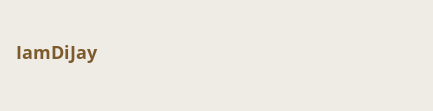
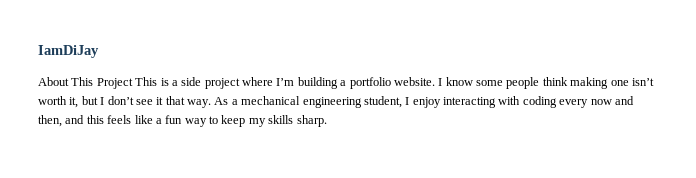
(98, 54) none -> [38,77,654,89] [38,96,634,108] [38,115,327,127] // About This Project This is a side project where I’m building a portfolio website. I know some people think making one isn’t worth it, but I don’t see it that way. As a mechanical engineering student, I enjoy interacting with coding every now and then, and this feels like a fun way to keep my skills sharp.

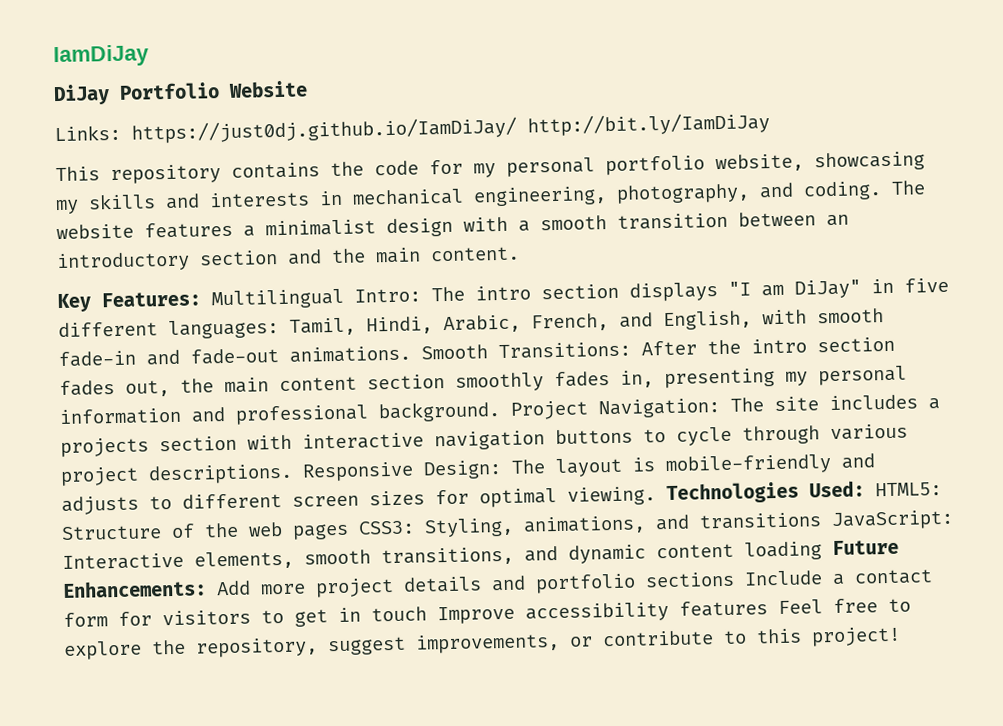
[38,77,654,89] [38,96,634,108] [38,115,327,127] About This Project This is a side project where I’m building a portfolio website. I know some people think making one isn’t worth it, but I don’t see it that way. As a mechanical engineering student, I enjoy interacting with coding every now and then, and this feels like a fun way to keep my skills sharp. -> [53,80,308,106] [54,112,770,144] [55,151,925,185] [55,180,926,215] [56,211,849,240] [56,246,520,273] [57,277,949,313] [58,308,884,340] [58,336,895,368] [59,365,907,397] [59,394,940,426] [60,423,908,458] [60,453,875,487] [61,480,942,516] [61,509,954,541] [62,539,899,570] [62,569,933,598] [63,598,911,627] [63,626,901,660] DiJay Portfolio Website // Links: https://just0dj.github.io/IamDiJay/ http://bit.ly/IamDiJay // This repository contains the code for my personal portfolio website, showcasing my skills and interests in mechanical engineering, photography, and coding. The website features a minimalist design with a smooth transition between an introductory section and the main content. // Key Features: Multilingual Intro: The intro section displays "I am DiJay" in five different languages: Tamil, Hindi, Arabic, French, and English, with smooth fade-in and fade-out animations. Smooth Transitions: After the intro section fades out, the main content section smoothly fades in, presenting my personal information and professional background. Project Navigation: The site includes a projects section with interactive navigation buttons to cycle through various project descriptions. Responsive Design: The layout is mobile-friendly and adjusts to different screen sizes for optimal viewing. Technologies Used: HTML5: Structure of the web pages CSS3: Styling, animations, and transitions JavaScript: Interactive elements, smooth transitions, and dynamic content loading Future Enhancements: Add more project details and portfolio sections Include a contact form for visitors to get in touch Improve accessibility features Feel free to explore the repository, suggest improvements, or contribute to this project!

